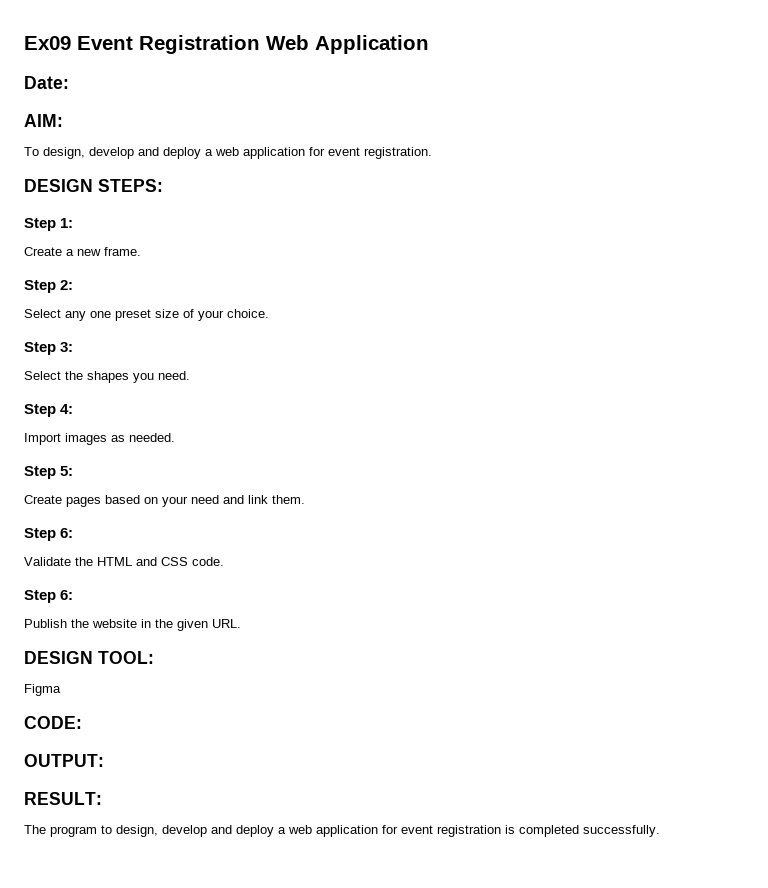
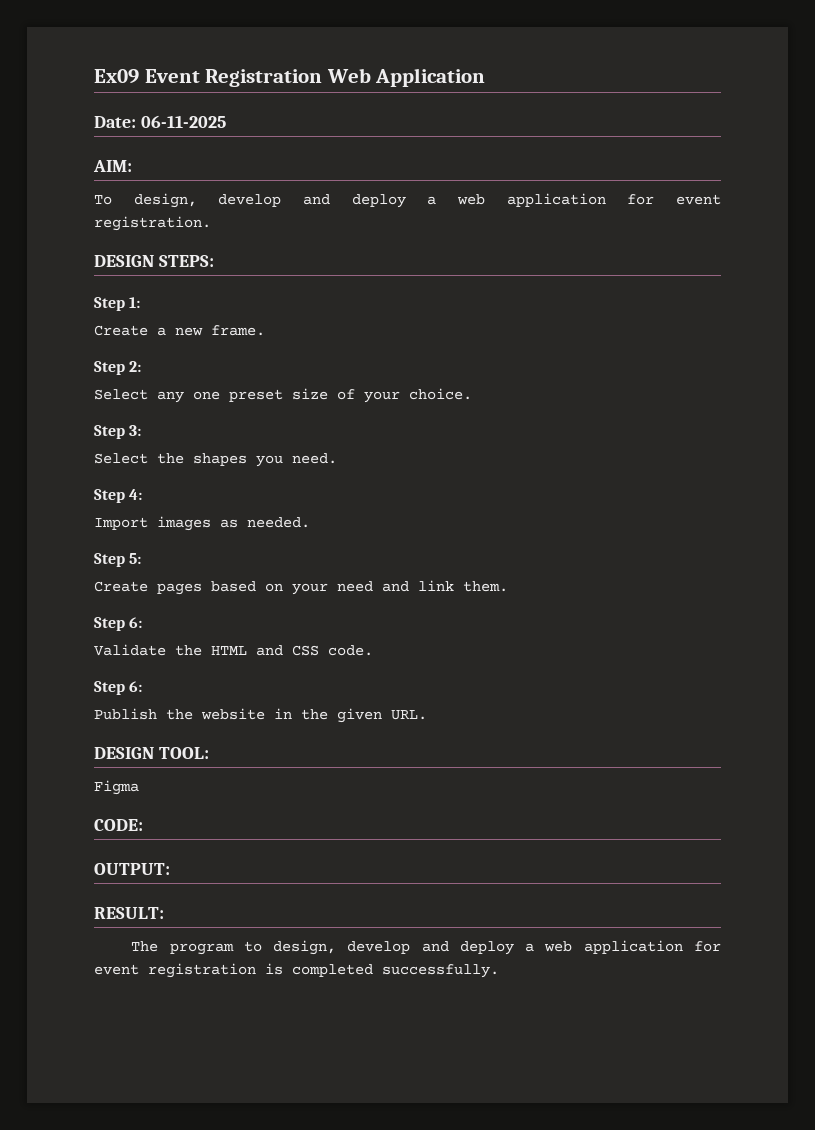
(69, 82) none -> [140,115,226,128] 06-11-2025

